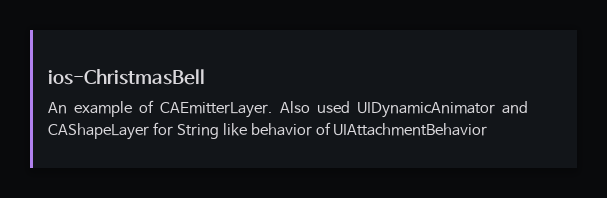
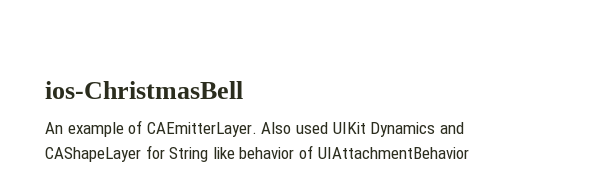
[356,102,495,118] UIDynamicAnimator -> [332,122,436,137] UIKit Dynamics

